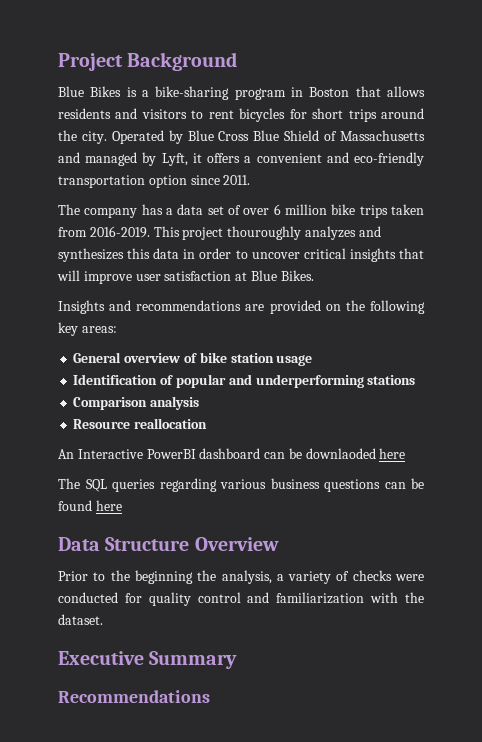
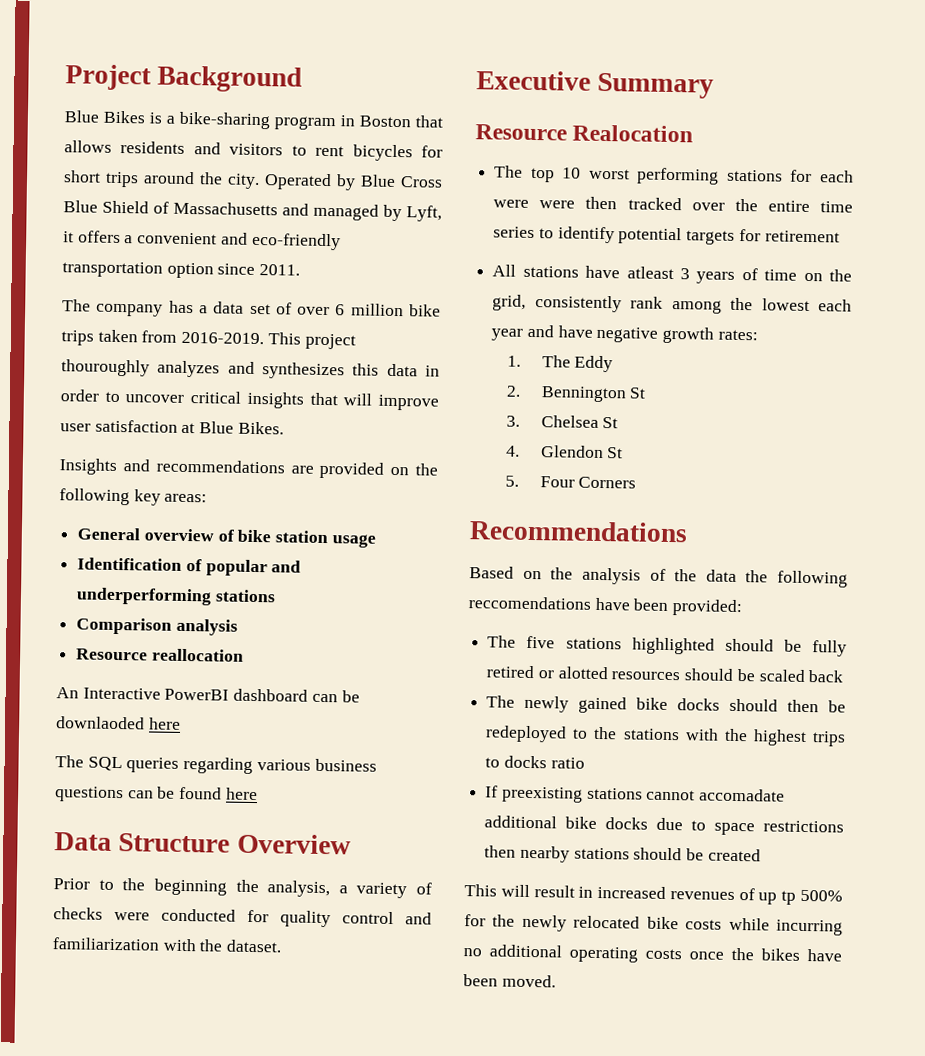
[58,690,210,703] Recommendations -> [475,124,694,143] [494,165,854,185] [493,196,853,213] [493,226,840,245] [492,264,852,284] [492,294,852,314] [491,324,758,344] [506,355,614,373] [505,385,647,403] [505,415,619,429] [505,445,624,459] [504,475,637,489] [469,520,688,543] [469,566,848,588] [468,596,743,617] [487,635,847,657] [486,665,844,683] [486,695,846,714] [485,725,846,747] [485,755,585,769] [485,785,786,803] [484,815,844,836] [484,845,761,863] [464,884,843,905] [464,914,843,936] [463,944,842,963] [463,974,556,988] Resource Realocation // The top 10 worst performing stations for each were were then tracked over the entire time series to identify potential targets for retirement // All stations have atleast 3 years of time on the grid, consistently rank among the lowest each year and have negative growth rates: // 1. The Eddy // 2. Bennington St // 3. Chelsea St // 4. Glendon St // 5. Four Corners // Recommendations // Based on the analysis of the data the following reccomendations have been provided: // The five stations highlighted should be fully retired or alotted resources should be scaled back // The newly gained bike docks should then be redeployed to the stations with the highest trips to docks ratio // If preexisting stations cannot accomadate additional bike docks due to space restrictions then nearby stations should be created // This will result in increased revenues of up tp 500% for the newly relocated bike costs while incurring no additional operating costs once the bikes have been moved.

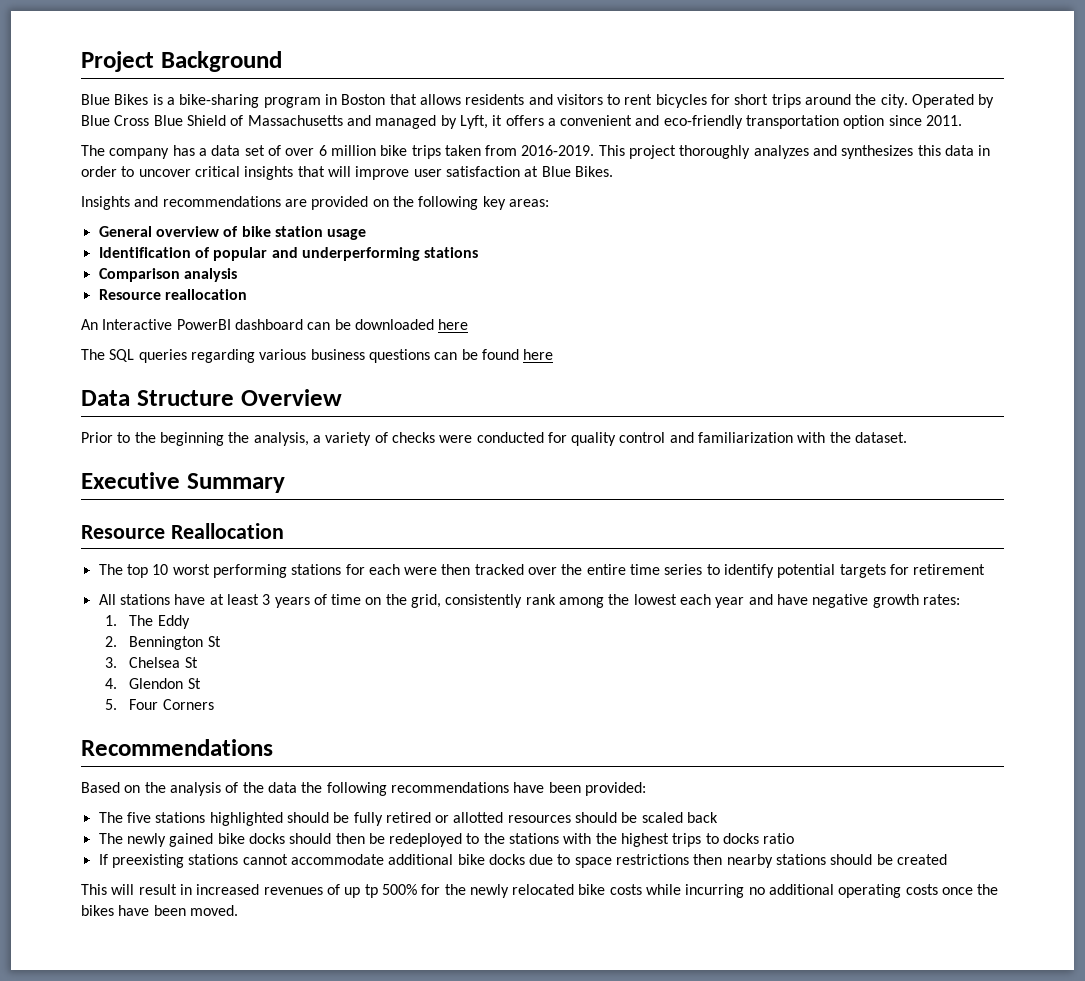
[61,359,150,377] thouroughly -> [679,145,751,159] thoroughly
[56,716,145,730] downlaoded -> [354,319,434,330] downloaded
[572,124,694,143] Realocation -> [170,523,284,539] Reallocation
[539,200,576,209] were -> (438, 571) none
[626,266,674,280] atleast -> [209,594,259,605] at least
[468,596,592,610] reccomendations -> [390,782,509,793] recommendations
[557,666,608,680] alotted -> [453,812,504,823] allotted
[699,788,786,802] accomadate -> [290,854,384,865] accommodate

